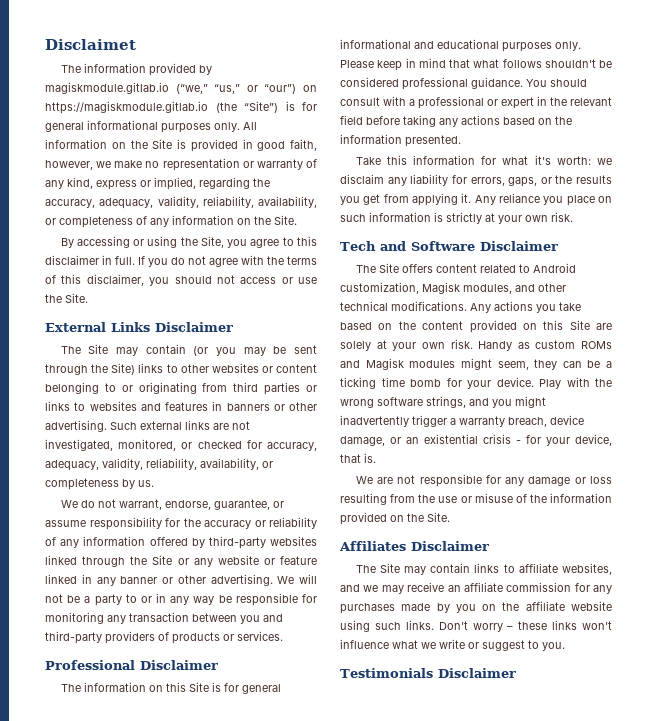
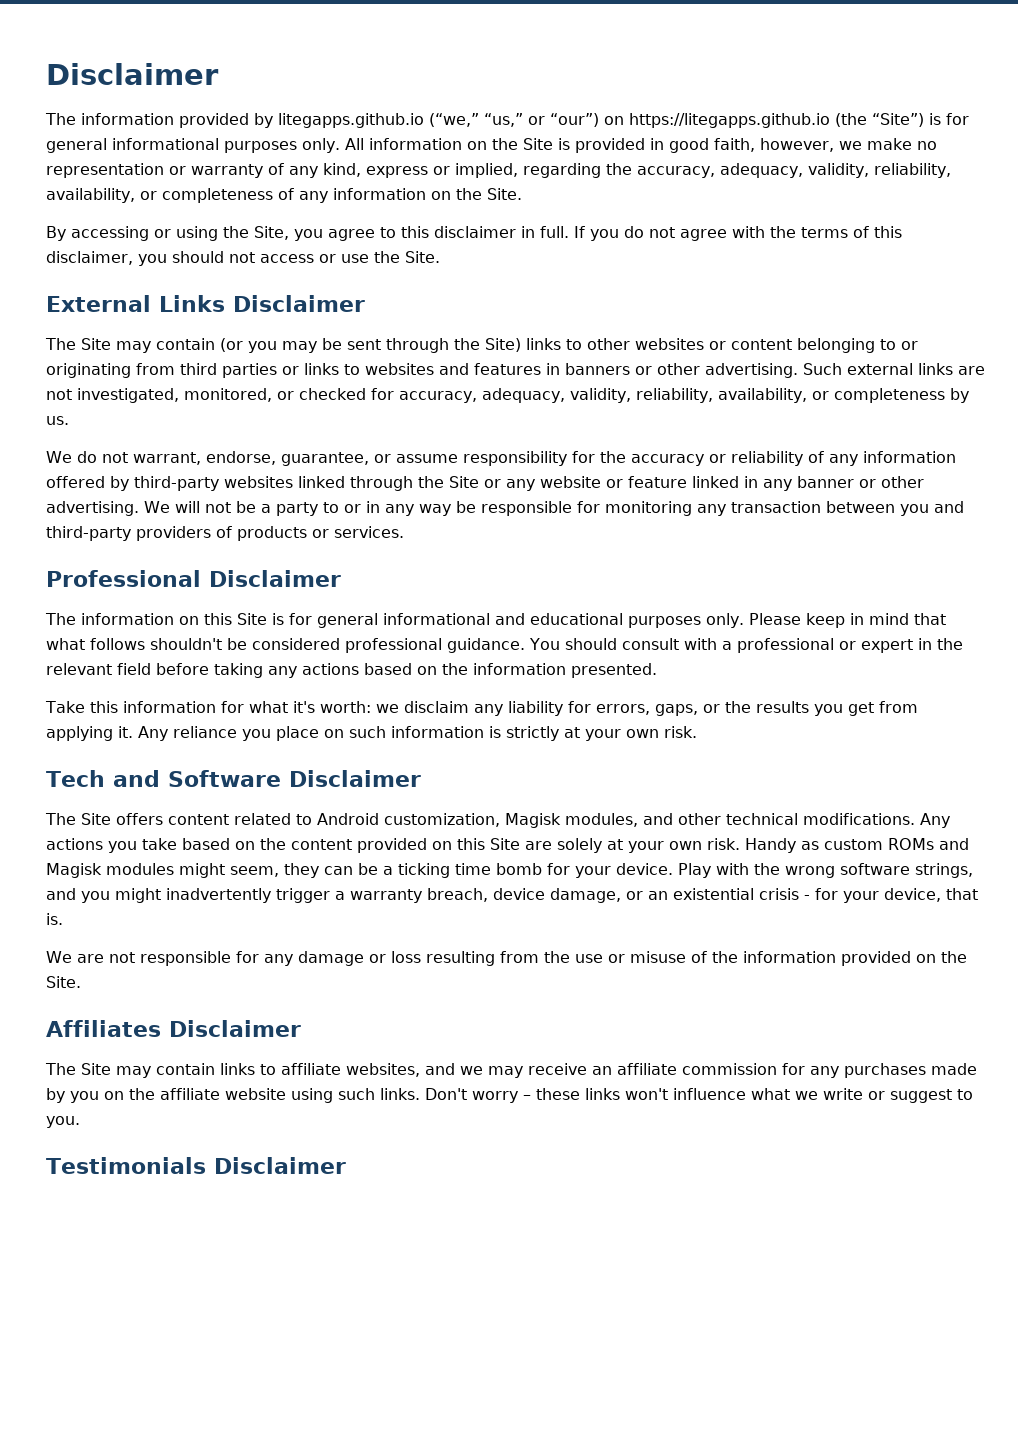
[45,39,136,50] Disclaimet -> [46,63,219,85] Disclaimer
[45,82,169,94] magiskmodule.gitlab.io -> [278,113,424,128] litegapps.github.io
[45,101,208,114] https://magiskmodule.gitlab.io -> [628,113,830,128] https://litegapps.github.io

